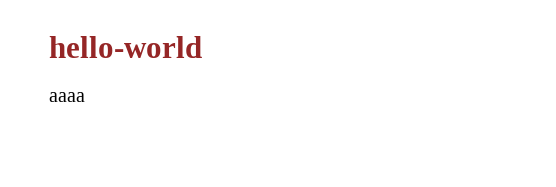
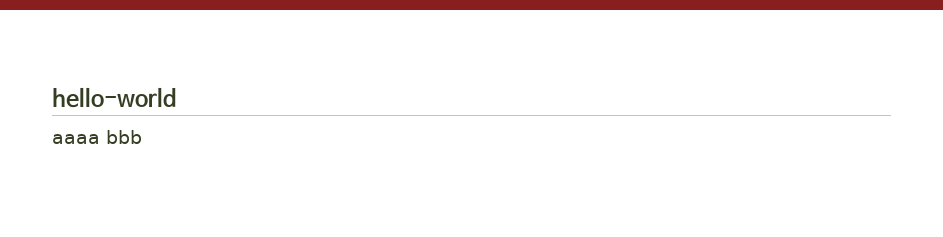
(85, 97) none -> [106,130,142,144] bbb

